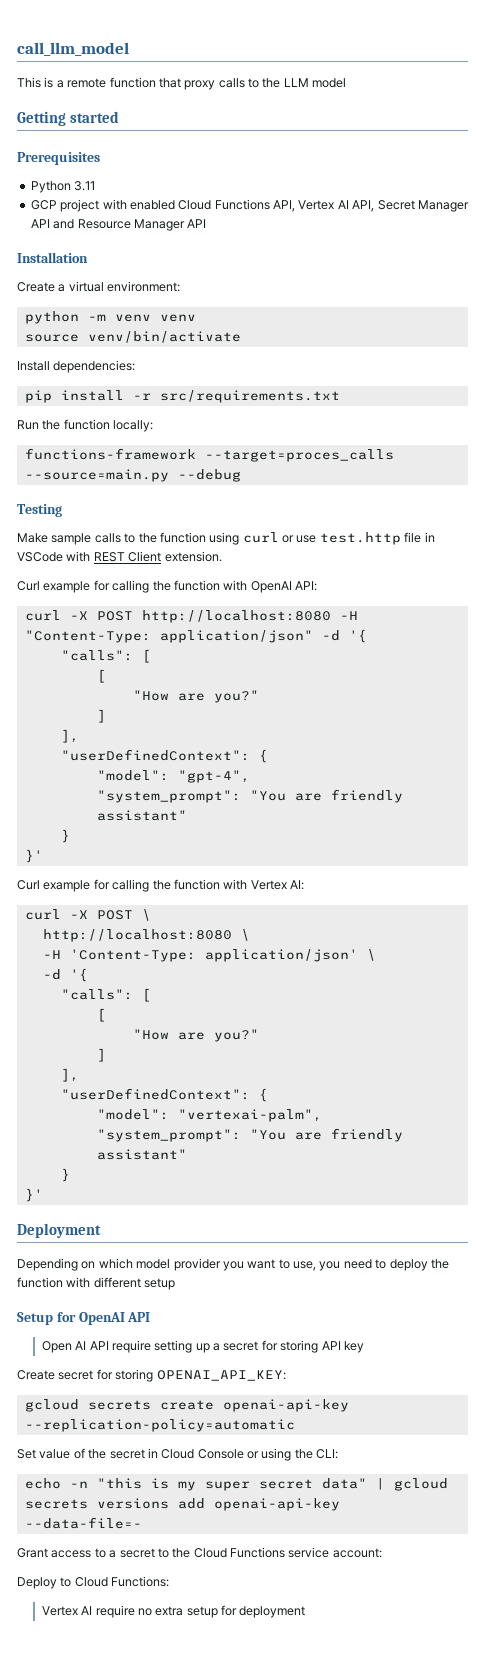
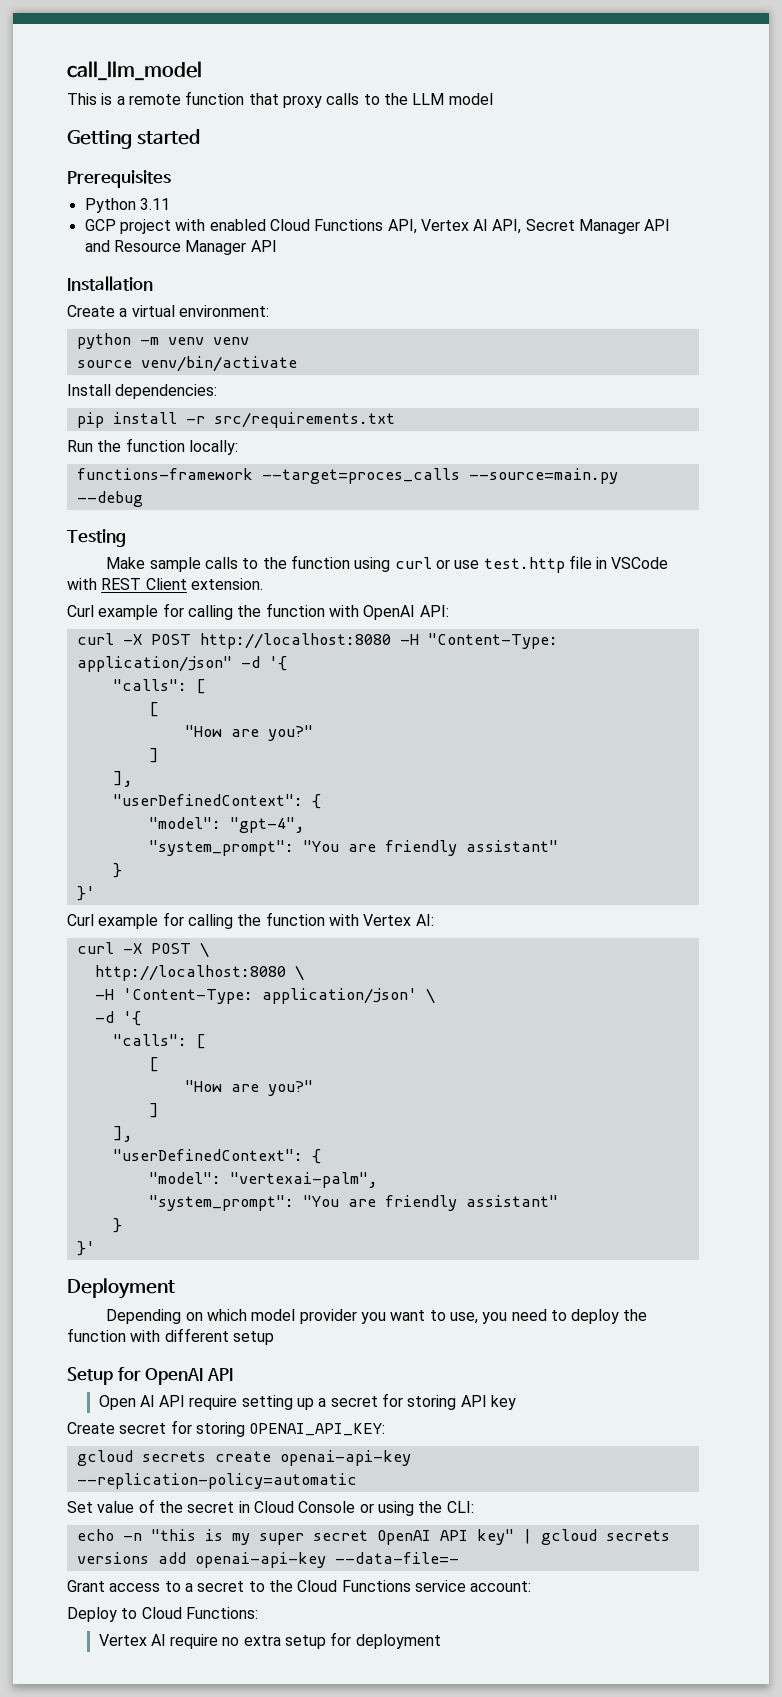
[321,1478,367,1489] data" -> [376,1529,514,1545] OpenAI API key"

